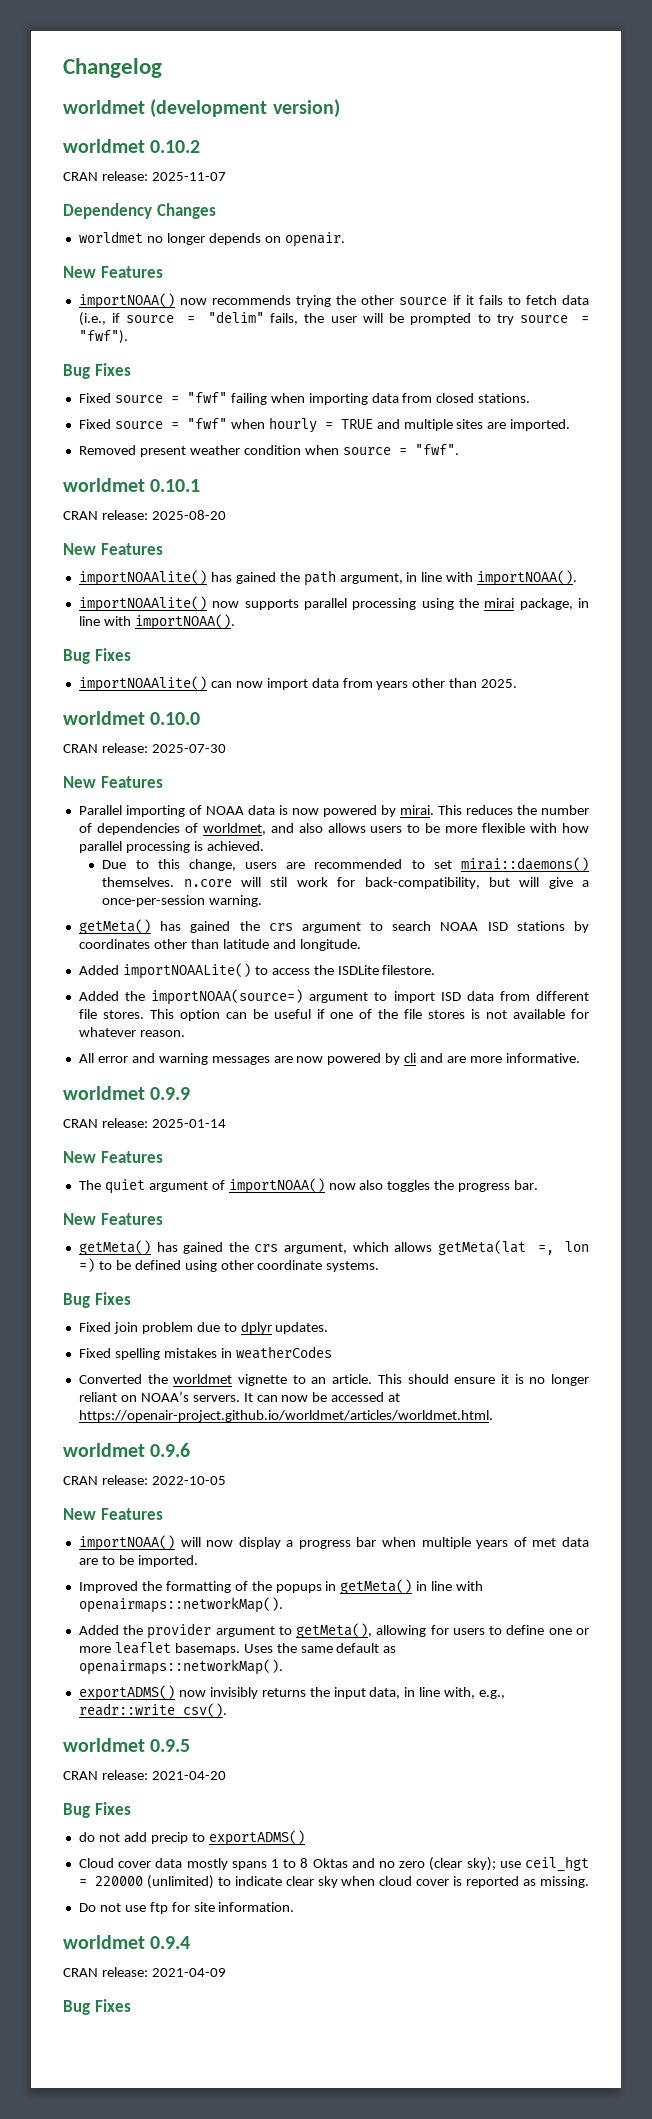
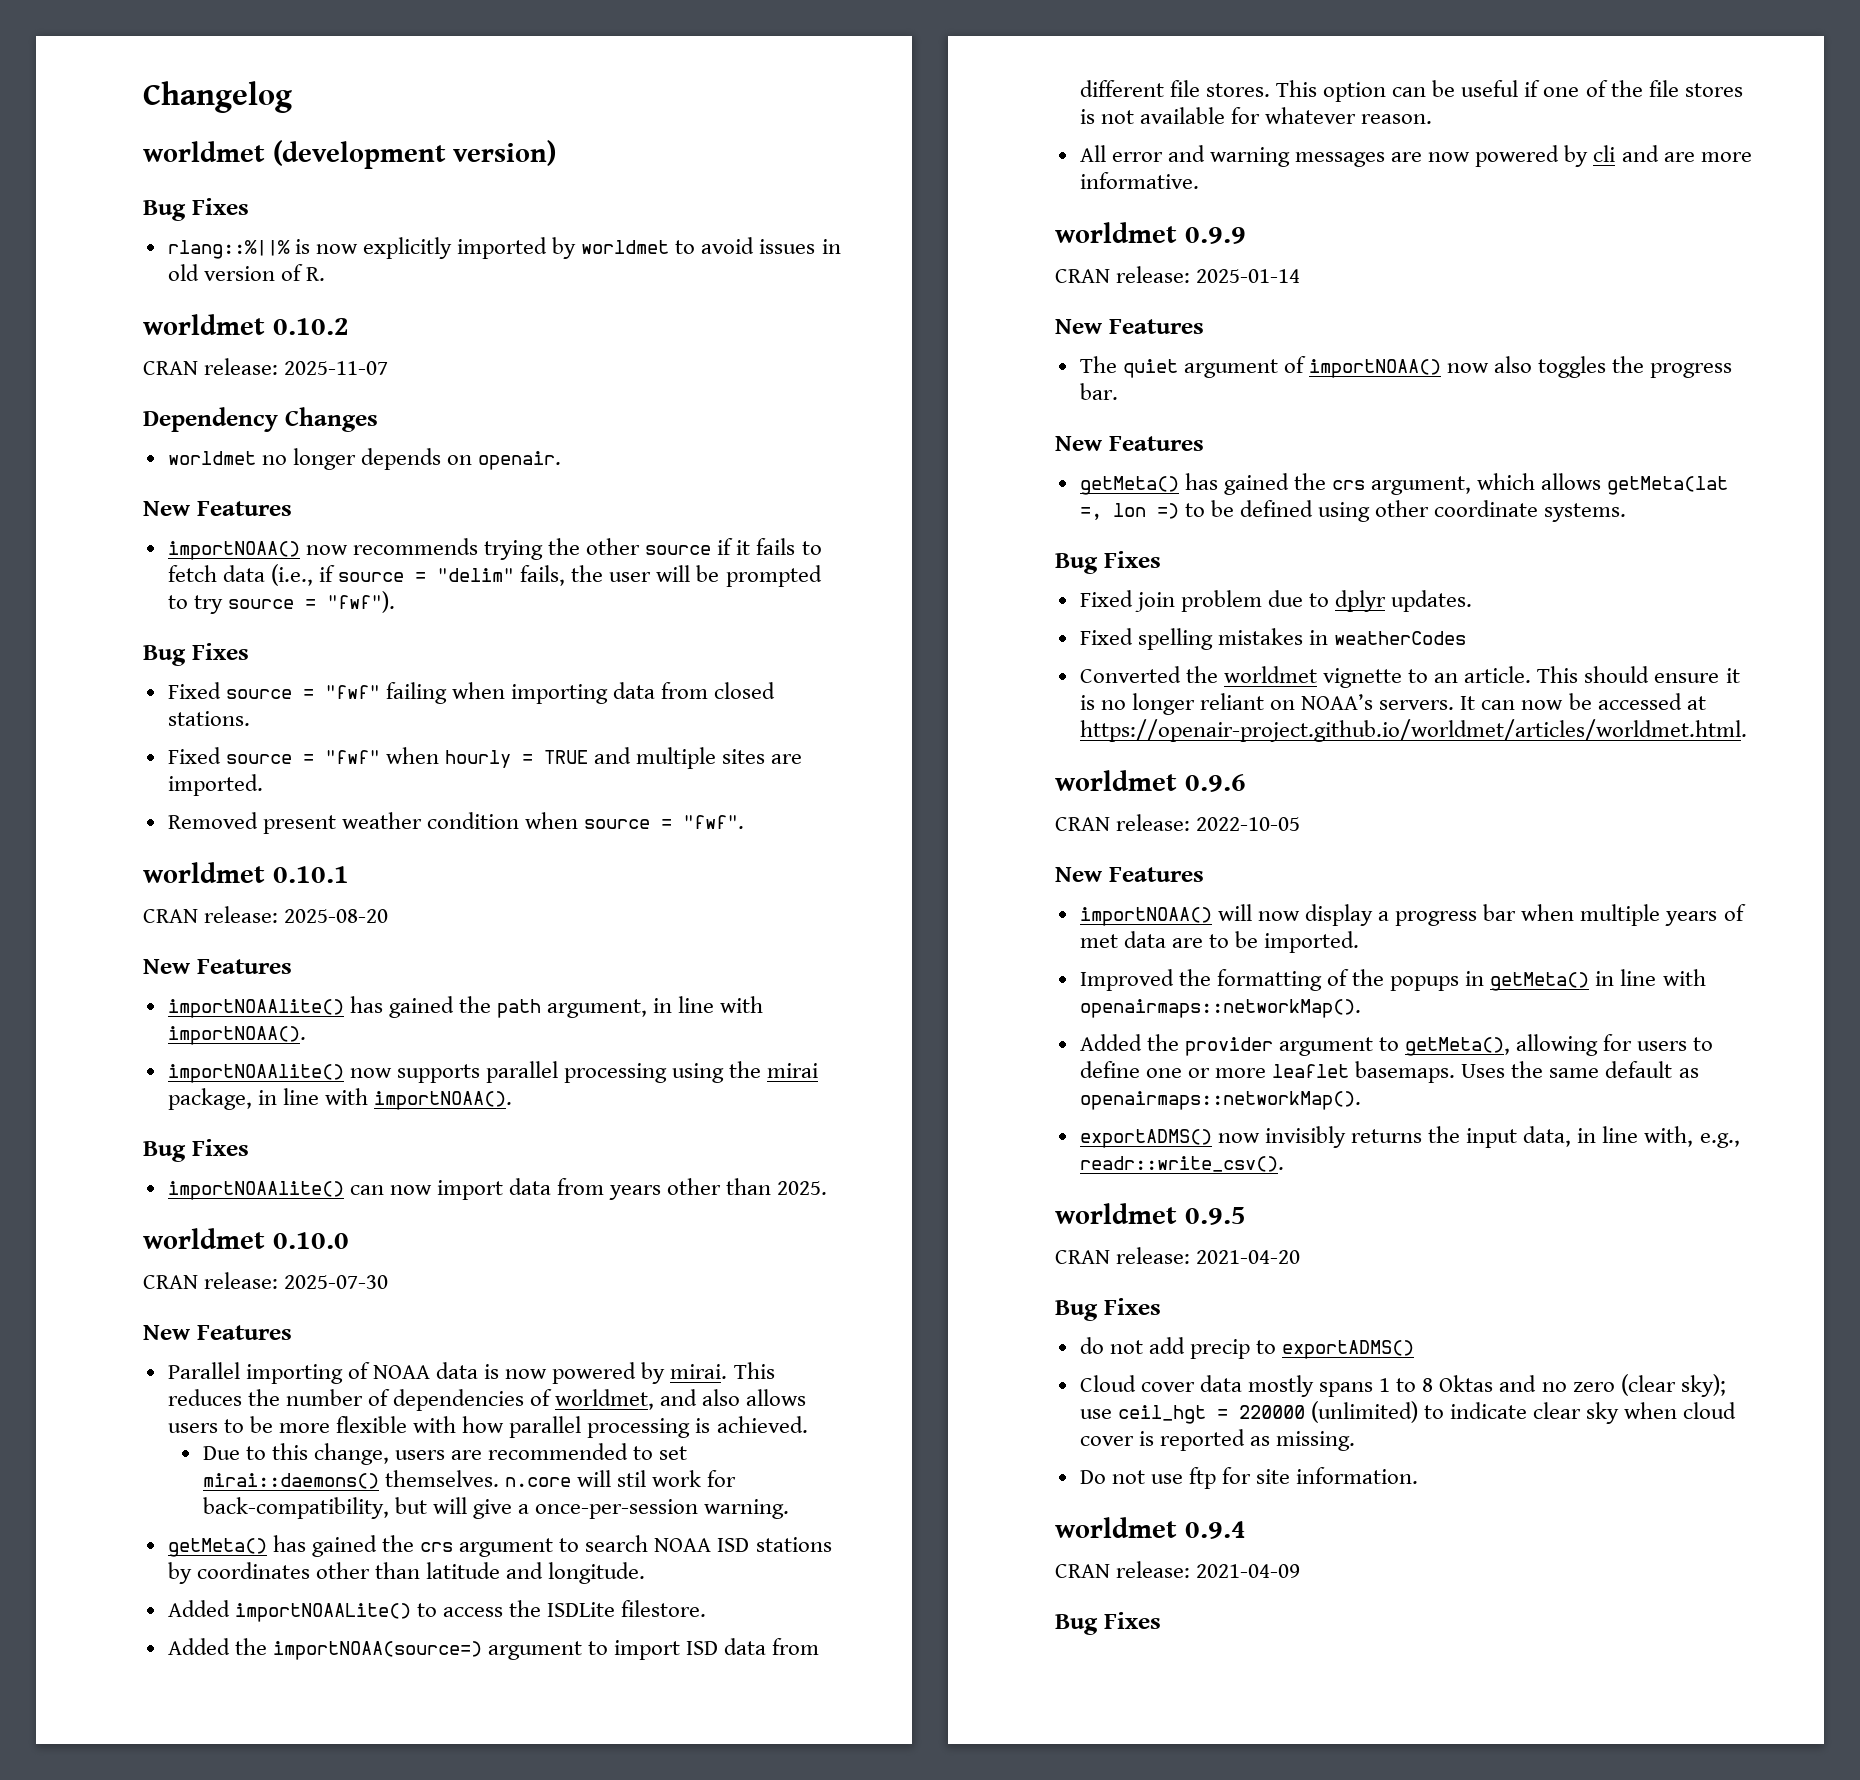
(340, 108) none -> [143,198,249,221] [167,237,841,259] [167,264,325,281] // Bug Fixes // rlang::%||% is now explicitly imported by worldmet to avoid issues in old version of R.

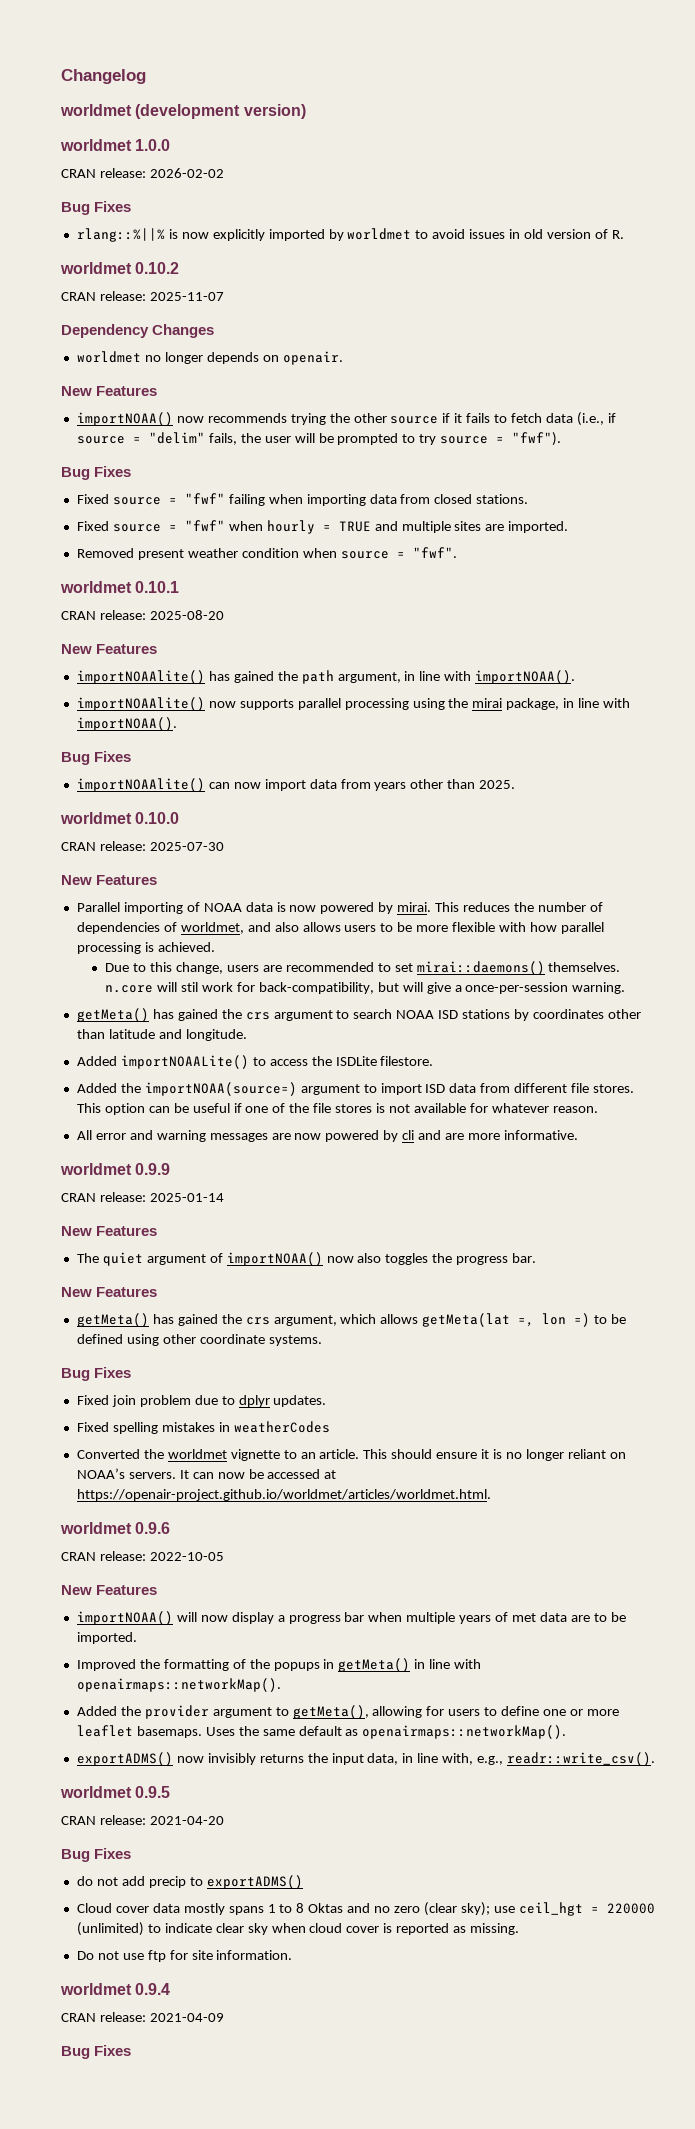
(557, 153) none -> [60,139,171,151] [61,168,224,178] // worldmet 1.0.0 // CRAN release: 2026-02-02

